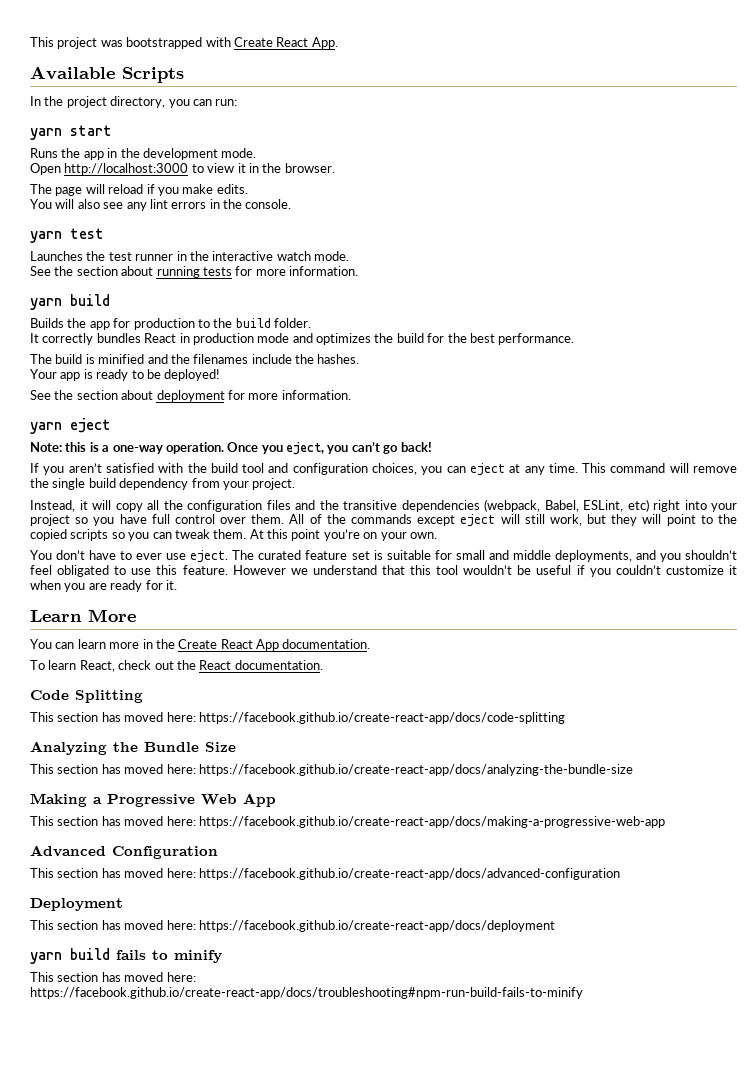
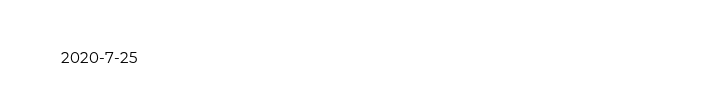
[30,37,338,49] [30,66,184,83] [30,96,238,108] [30,125,112,140] [30,148,257,160] [30,163,335,175] [30,184,248,196] [30,199,292,211] [30,228,104,243] [30,251,349,261] [30,266,358,278] [30,294,110,310] [30,318,311,330] [30,333,575,345] [30,354,360,364] [30,369,221,381] [30,390,351,402] [30,418,111,434] [30,442,432,455] [30,463,737,476] [30,478,296,490] [30,499,737,512] [30,514,737,527] [30,529,437,541] [30,550,737,563] [30,565,737,577] [30,580,177,592] [30,609,136,622] [30,639,371,651] [30,660,323,672] [30,690,143,703] [30,712,565,724] [30,741,236,755] [30,764,633,776] [30,793,276,807] [30,816,665,828] [30,845,218,859] [30,868,620,880] [30,898,123,911] [30,920,555,932] [30,948,222,964] [30,972,196,982] [30,987,583,999] This project was bootstrapped with Create React App. // Available Scripts // In the project directory, you can run: // yarn start // Runs the app in the development mode. // Open http://localhost:3000 to view it in the browser. // The page will reload if you make edits. // You will also see any lint errors in the console. // yarn test // Launches the test runner in the interactive watch mode. // See the section about running tests for more information. // yarn build // Builds the app for production to the build folder. // It correctly bundles React in production mode and optimizes the build for the best performance. // The build is minified and the filenames include the hashes. // Your app is ready to be deployed! // See the section about deployment for more information. // yarn eject // Note: this is a one-way operation. Once you eject, you can’t go back! // If you aren’t satisfied with the build tool and configuration choices, you can eject at any time. This command will remove the single build dependency from your project. // Instead, it will copy all the configuration files and the transitive dependencies (webpack, Babel, ESLint, etc) right into your project so you have full control over them. All of the commands except eject will still work, but they will point to the copied scripts so you can tweak them. At this point you’re on your own. // You don’t have to ever use eject. The curated feature set is suitable for small and middle deployments, and you shouldn’t feel obligated to use this feature. However we understand that this tool wouldn’t be useful if you couldn’t customize it when you are ready for it. // Learn More // You can learn more in the Create React App documentation. // To learn React, check out the React documentation. // Code Splitting // This section has moved here: https://facebook.github.io/create-react-app/docs/code-splitting // Analyzing the Bundle Size // This section has moved here: https://facebook.github.io/create-react-app/docs/analyzing-the-bundle-size // Making a Progressive Web App // This section has moved here: https://facebook.github.io/create-react-app/docs/making-a-progressive-web-app // Advanced Configuration // This section has moved here: https://facebook.github.io/create-react-app/docs/advanced-configuration // Deployment // This section has moved here: https://facebook.github.io/create-react-app/docs/deployment // yarn build fails to minify // This section has moved here: https://facebook.github.io/create-react-app/docs/troubleshooting#npm-run-build-fails-to-minify -> [61,52,137,63] 2020-7-25

